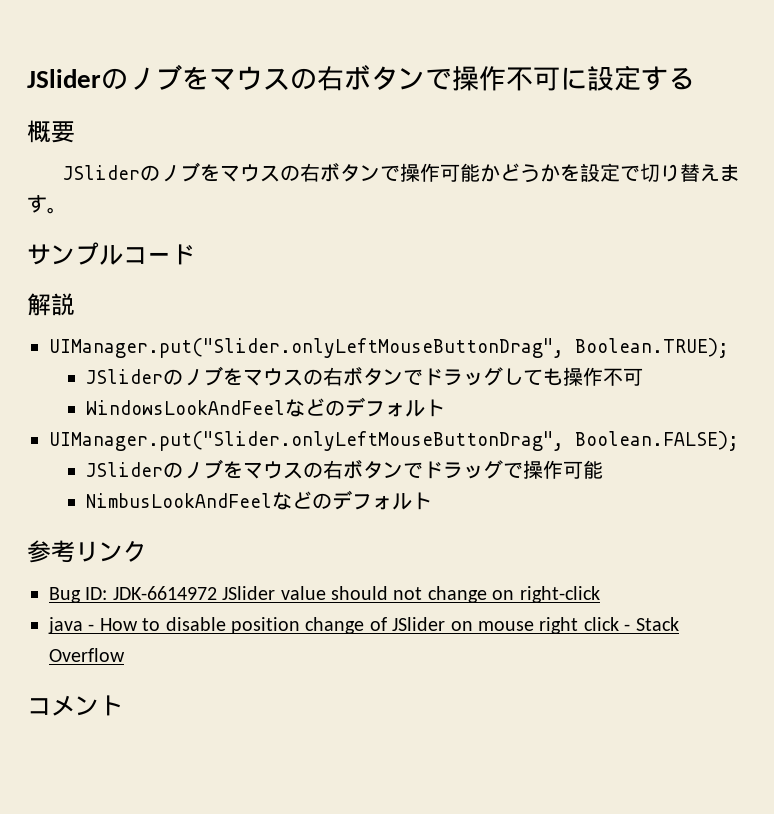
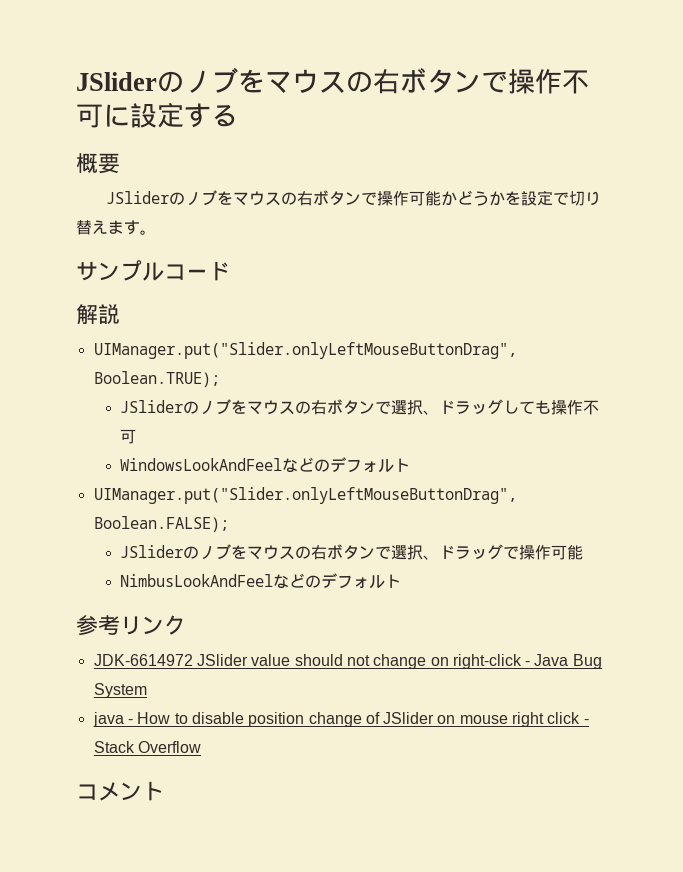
(424, 377) none -> [390,400,439,415] 選択、
(424, 470) none -> [390,545,439,560] 選択、
[49,587,108,603] Bug ID: -> (186, 625) none
(600, 594) none -> [525,654,602,669] [93,683,147,698] - Java Bug System

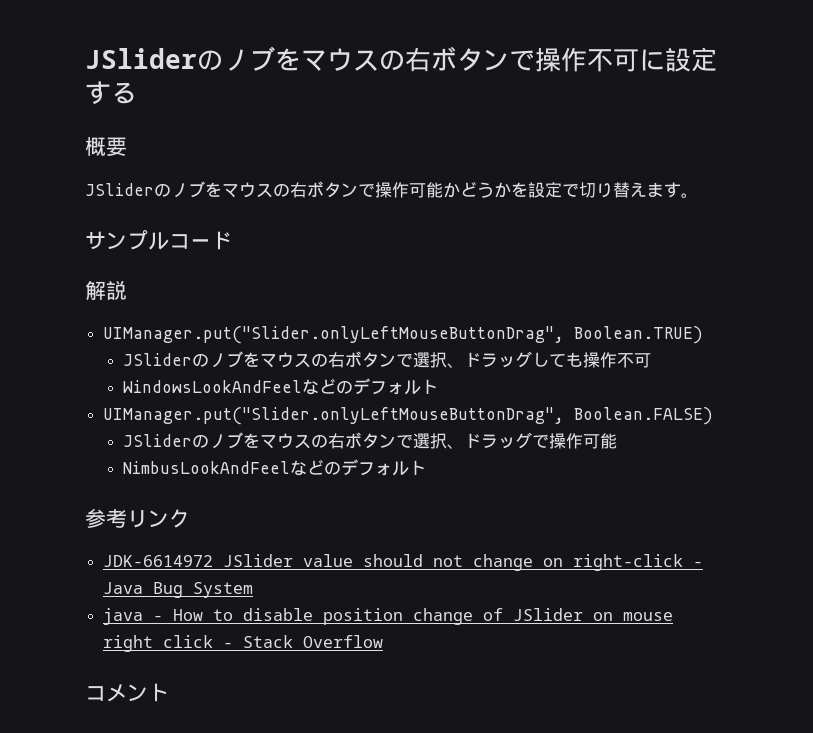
[93,371,220,387] Boolean.TRUE); -> [574,326,704,344] Boolean.TRUE)
[93,516,229,532] Boolean.FALSE); -> [574,407,714,425] Boolean.FALSE)

